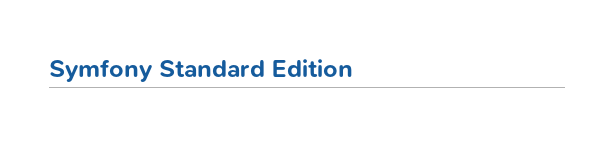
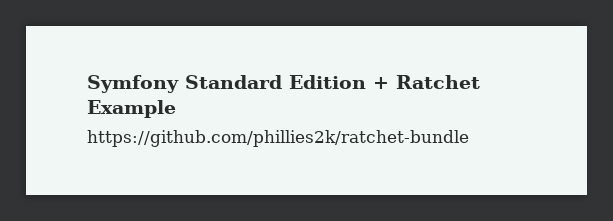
(353, 68) none -> [373,75,480,89] [87,100,176,118] [87,130,469,147] + Ratchet Example // https://github.com/phillies2k/ratchet-bundle

